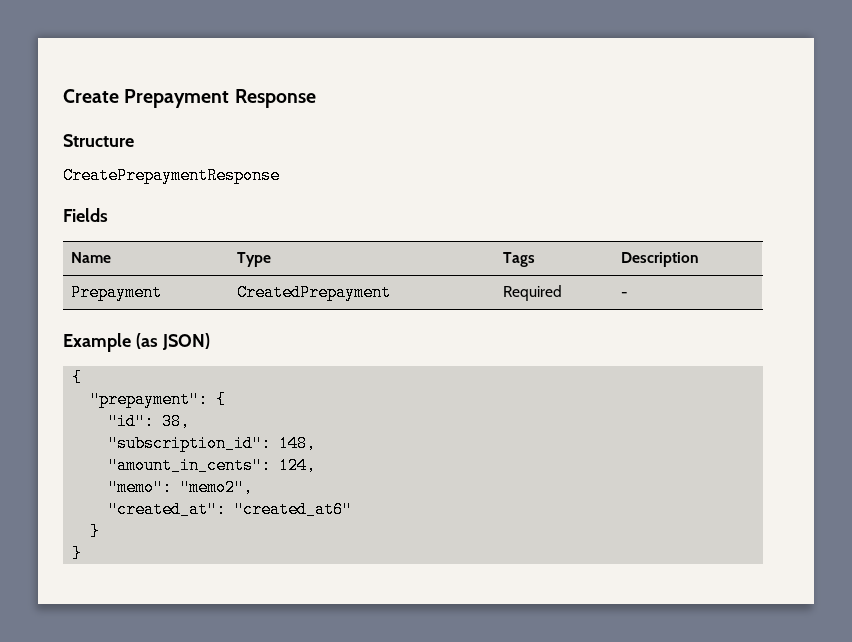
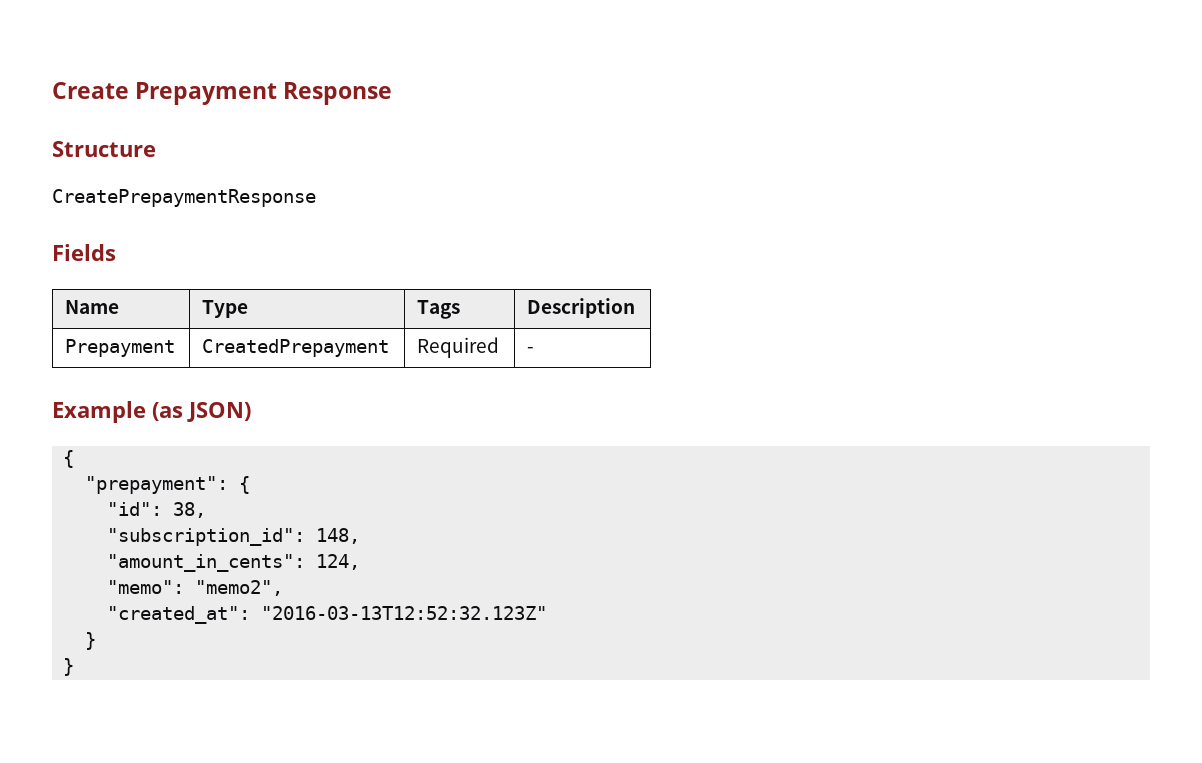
[234,501,353,518] "created_at6" -> [261,606,548,620] "2016-03-13T12:52:32.123Z"

